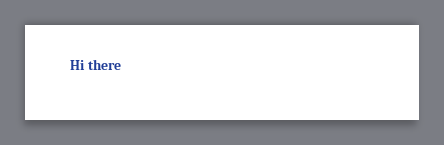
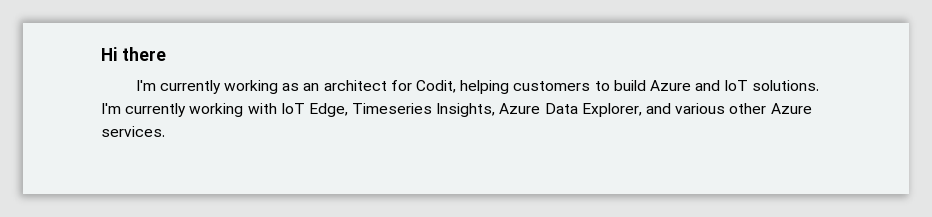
(121, 64) none -> [135,80,820,94] [101,103,812,117] [101,126,165,137] // I'm currently working as an architect for Codit, helping customers to build Azure and IoT solutions. I'm currently working with IoT Edge, Timeseries Insights, Azure Data Explorer, and various other Azure services.

